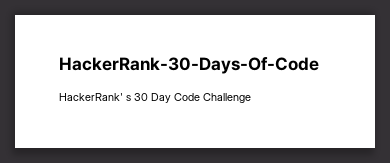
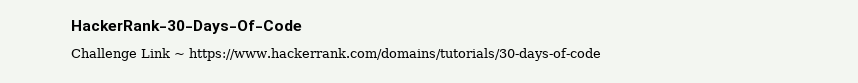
[59,93,251,103] HackerRank' s 30 Day Code Challenge -> [71,48,601,61] Challenge Link ~ https://www.hackerrank.com/domains/tutorials/30-days-of-code

